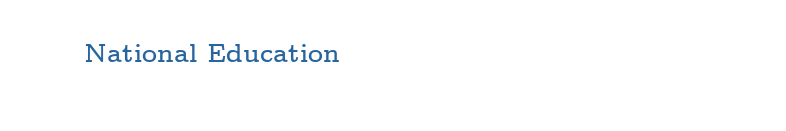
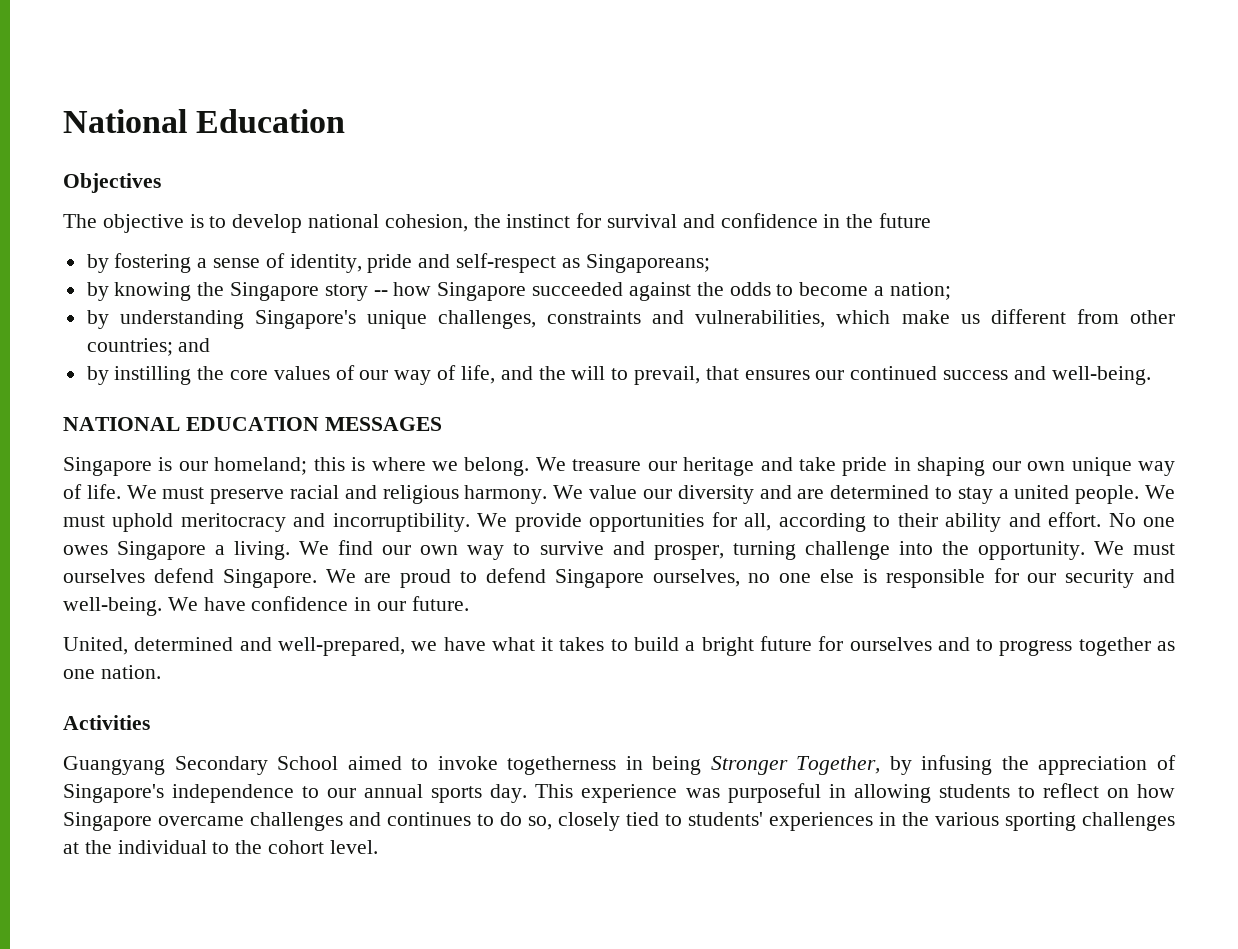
(340, 53) none -> [63,173,161,193] [63,213,932,233] [86,253,710,273] [86,282,951,301] [86,309,1175,329] [86,338,211,356] [86,365,1151,385] [63,417,442,431] [63,457,1176,476] [63,484,1176,504] [63,512,1176,532] [63,540,1175,560] [63,568,1176,588] [63,596,469,616] [63,636,1175,656] [63,665,161,679] [63,715,150,730] [63,755,1176,775] [63,783,1175,803] [63,812,1175,831] [63,840,378,854] // Objectives // The objective is to develop national cohesion, the instinct for survival and confidence in the future // by fostering a sense of identity, pride and self-respect as Singaporeans; // by knowing the Singapore story -- how Singapore succeeded against the odds to become a nation; // by understanding Singapore's unique challenges, constraints and vulnerabilities, which make us different from other countries; and // by instilling the core values of our way of life, and the will to prevail, that ensures our continued success and well-being. // NATIONAL EDUCATION MESSAGES // Singapore is our homeland; this is where we belong. We treasure our heritage and take pride in shaping our own unique way of life. We must preserve racial and religious harmony. We value our diversity and are determined to stay a united people. We must uphold meritocracy and incorruptibility. We provide opportunities for all, according to their ability and effort. No one owes Singapore a living. We find our own way to survive and prosper, turning challenge into the opportunity. We must ourselves defend Singapore. We are proud to defend Singapore ourselves, no one else is responsible for our security and well-being. We have confidence in our future. // United, determined and well-prepared, we have what it takes to build a bright future for ourselves and to progress together as one nation. // Activities // Guangyang Secondary School aimed to invoke togetherness in being Stronger Together, by infusing the appreciation of Singapore's independence to our annual sports day. This experience was purposeful in allowing students to reflect on how Singapore overcame challenges and continues to do so, closely tied to students' experiences in the various sporting challenges at the individual to the cohort level.

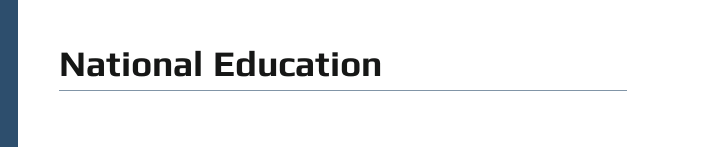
[63,173,161,193] [63,213,932,233] [86,253,710,273] [86,282,951,301] [86,309,1175,329] [86,338,211,356] [86,365,1151,385] [63,417,442,431] [63,457,1176,476] [63,484,1176,504] [63,512,1176,532] [63,540,1175,560] [63,568,1176,588] [63,596,469,616] [63,636,1175,656] [63,665,161,679] [63,715,150,730] [63,755,1176,775] [63,783,1175,803] [63,812,1175,831] [63,840,378,854] // Objectives // The objective is to develop national cohesion, the instinct for survival and confidence in the future // by fostering a sense of identity, pride and self-respect as Singaporeans; // by knowing the Singapore story -- how Singapore succeeded against the odds to become a nation; // by understanding Singapore's unique challenges, constraints and vulnerabilities, which make us different from other countries; and // by instilling the core values of our way of life, and the will to prevail, that ensures our continued success and well-being. // NATIONAL EDUCATION MESSAGES // Singapore is our homeland; this is where we belong. We treasure our heritage and take pride in shaping our own unique way of life. We must preserve racial and religious harmony. We value our diversity and are determined to stay a united people. We must uphold meritocracy and incorruptibility. We provide opportunities for all, according to their ability and effort. No one owes Singapore a living. We find our own way to survive and prosper, turning challenge into the opportunity. We must ourselves defend Singapore. We are proud to defend Singapore ourselves, no one else is responsible for our security and well-being. We have confidence in our future. // United, determined and well-prepared, we have what it takes to build a bright future for ourselves and to progress together as one nation. // Activities // Guangyang Secondary School aimed to invoke togetherness in being Stronger Together, by infusing the appreciation of Singapore's independence to our annual sports day. This experience was purposeful in allowing students to reflect on how Singapore overcame challenges and continues to do so, closely tied to students' experiences in the various sporting challenges at the individual to the cohort level. -> (382, 63) none

